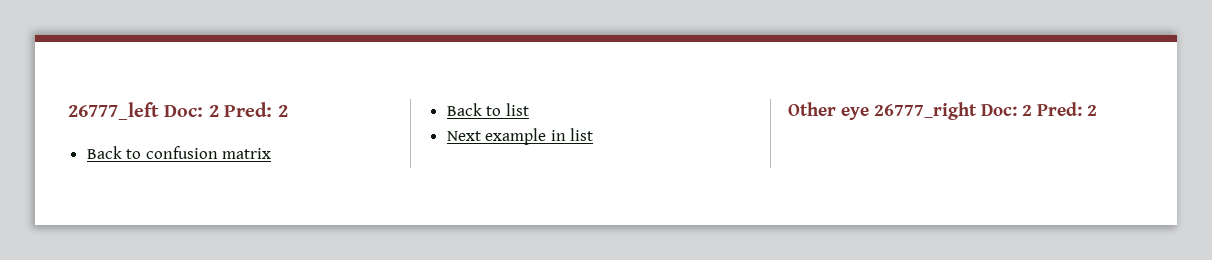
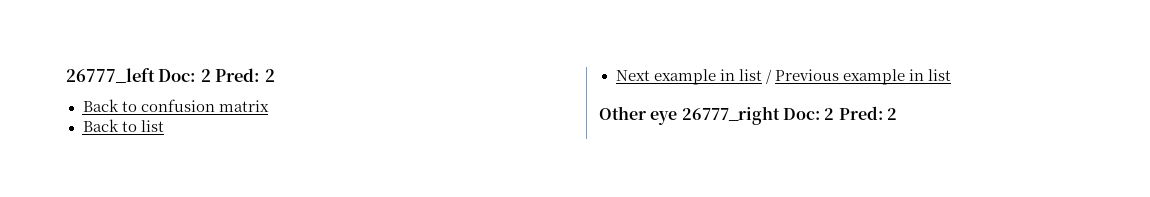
(594, 134) none -> [765,69,951,85] / Previous example in list

